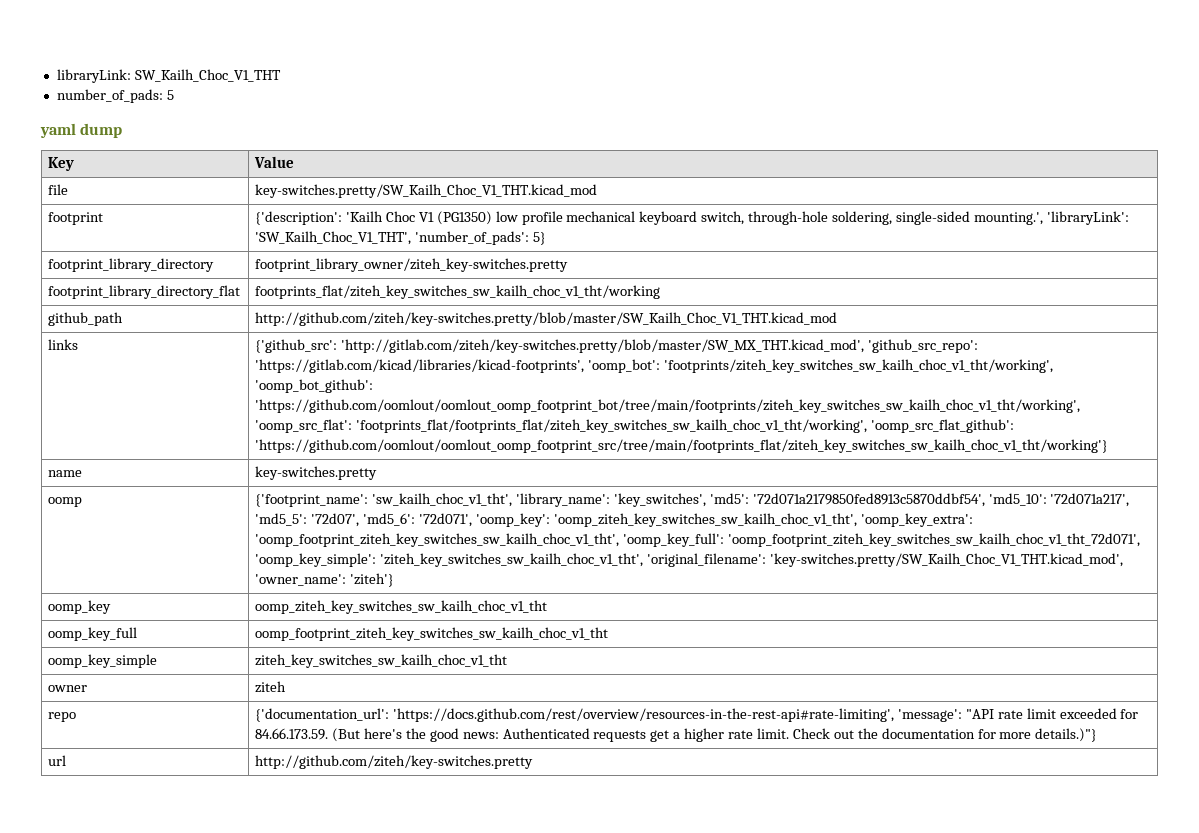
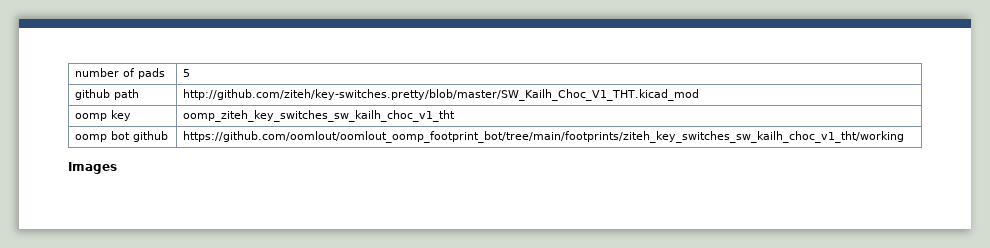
[56,69,281,83] [56,89,174,103] [40,123,123,138] [48,157,75,171] [254,156,295,168] [48,184,69,195] [255,184,598,198] [48,212,104,225] [255,211,1129,225] [255,231,546,245] [48,258,215,272] [255,258,569,272] [48,285,241,299] [255,285,661,299] [48,312,124,326] [255,312,838,326] [48,339,79,350] [255,339,978,353] [255,359,1053,373] [255,379,374,393] [255,399,1081,413] [255,419,1014,433] [255,439,1109,453] [48,470,83,477] [255,466,378,480] [48,497,83,507] [255,493,1130,507] [255,513,973,527] [255,533,1140,547] [255,553,1123,567] [255,573,394,587] [48,600,112,614] [255,600,548,614] [48,627,138,641] [255,627,609,641] [48,654,158,668] [255,654,508,668] [48,685,88,692] [255,681,287,693] [48,712,77,722] [255,708,1139,722] [255,728,1098,742] [48,755,67,766] [255,755,534,769] libraryLink: SW_Kailh_Choc_V1_THT // number_of_pads: 5 // yaml dump // Key | Value // file | key-switches.pretty/SW_Kailh_Choc_V1_THT.kicad_mod // footprint | {'description': 'Kailh Choc V1 (PG1350) low profile mechanical keyboard switch, through-hole soldering, single-sided mounting.', 'libraryLink': 'SW_Kailh_Choc_V1_THT', 'number_of_pads': 5} // footprint_library_directory | footprint_library_owner/ziteh_key-switches.pretty // footprint_library_directory_flat | footprints_flat/ziteh_key_switches_sw_kailh_choc_v1_tht/working // github_path | http://github.com/ziteh/key-switches.pretty/blob/master/SW_Kailh_Choc_V1_THT.kicad_mod // links | {'github_src': 'http://gitlab.com/ziteh/key-switches.pretty/blob/master/SW_MX_THT.kicad_mod', 'github_src_repo': 'https://gitlab.com/kicad/libraries/kicad-footprints', 'oomp_bot': 'footprints/ziteh_key_switches_sw_kailh_choc_v1_tht/working', 'oomp_bot_github': 'https://github.com/oomlout/oomlout_oomp_footprint_bot/tree/main/footprints/ziteh_key_switches_sw_kailh_choc_v1_tht/working', 'oomp_src_flat': 'footprints_flat/footprints_flat/ziteh_key_switches_sw_kailh_choc_v1_tht/working', 'oomp_src_flat_github': 'https://github.com/oomlout/oomlout_oomp_footprint_src/tree/main/footprints_flat/ziteh_key_switches_sw_kailh_choc_v1_tht/working'} // name | key-switches.pretty // oomp | {'footprint_name': 'sw_kailh_choc_v1_tht', 'library_name': 'key_switches', 'md5': '72d071a2179850fed8913c5870ddbf54', 'md5_10': '72d071a217', 'md5_5': '72d07', 'md5_6': '72d071', 'oomp_key': 'oomp_ziteh_key_switches_sw_kailh_choc_v1_tht', 'oomp_key_extra': 'oomp_footprint_ziteh_key_switches_sw_kailh_choc_v1_tht', 'oomp_key_full': 'oomp_footprint_ziteh_key_switches_sw_kailh_choc_v1_tht_72d071', 'oomp_key_simple': 'ziteh_key_switches_sw_kailh_choc_v1_tht', 'original_filename': 'key-switches.pretty/SW_Kailh_Choc_V1_THT.kicad_mod', 'owner_name': 'ziteh'} // oomp_key | oomp_ziteh_key_switches_sw_kailh_choc_v1_tht // oomp_key_full | oomp_footprint_ziteh_key_switches_sw_kailh_choc_v1_tht // oomp_key_simple | ziteh_key_switches_sw_kailh_choc_v1_tht // owner | ziteh // repo | {'documentation_url': 'https://docs.github.com/rest/overview/resources-in-the-rest-api#rate-limiting', 'message': "API rate limit exceeded for 84.66.173.59. (But here's the good news: Authenticated requests get a higher rate limit. Check out the documentation for more details.)"} // url | http://github.com/ziteh/key-switches.pretty -> [74,68,165,79] [182,69,190,77] [74,89,139,100] [182,89,699,101] [74,110,131,121] [182,110,455,122] [74,131,168,142] [182,131,904,143] [68,162,117,174] number of pads | 5 // github path | http://github.com/ziteh/key-switches.pretty/blob/master/SW_Kailh_Choc_V1_THT.kicad_mod // oomp key | oomp_ziteh_key_switches_sw_kailh_choc_v1_tht // oomp bot github | https://github.com/oomlout/oomlout_oomp_footprint_bot/tree/main/footprints/ziteh_key_switches_sw_kailh_choc_v1_tht/working // Images

